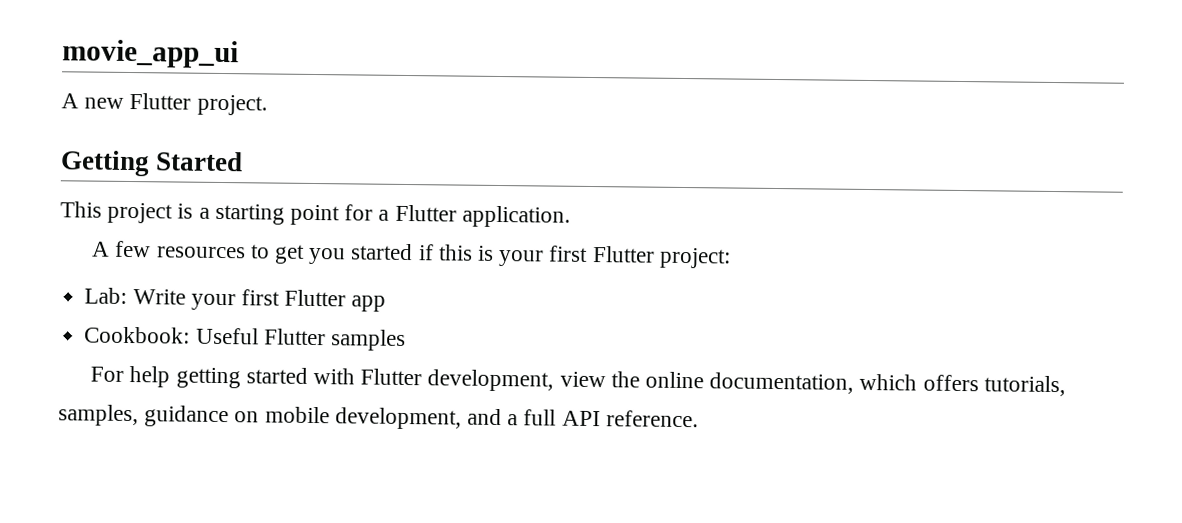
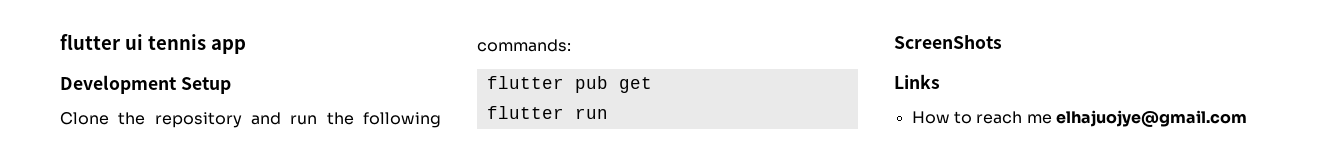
[62,39,239,69] [61,92,268,116] [60,150,244,177] [60,201,571,228] [92,240,731,269] [84,287,387,312] [84,326,406,351] [90,366,1066,397] [58,404,699,430] movie_app_ui // A new Flutter project. // Getting Started // This project is a starting point for a Flutter application. // A few resources to get you started if this is your first Flutter project: // Lab: Write your first Flutter app // Cookbook: Useful Flutter samples // For help getting started with Flutter development, view the online documentation, which offers tutorials, samples, guidance on mobile development, and a full API reference. -> [60,34,246,54] [60,75,231,94] [60,112,441,128] [477,39,571,52] [486,76,652,93] [486,106,608,119] [894,35,1002,49] [894,74,940,89] [911,110,1247,127] flutter ui tennis app // Development Setup // Clone the repository and run the following commands: // flutter pub get // flutter run // ScreenShots // Links // How to reach me elhajuojye@gmail.com

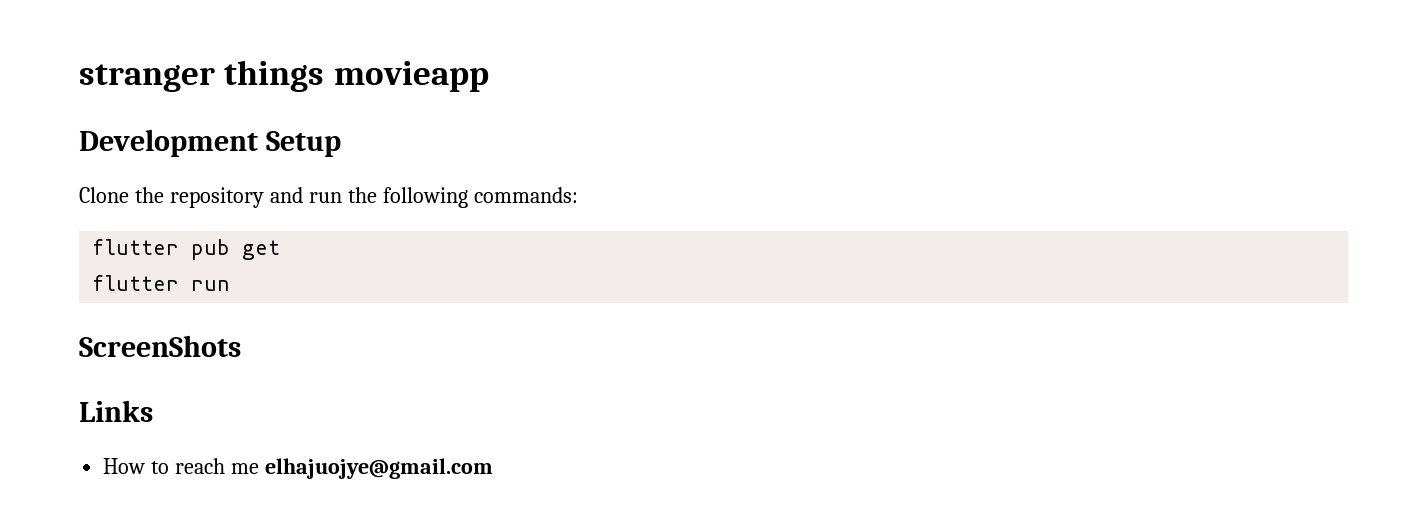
[60,34,246,54] flutter ui tennis app -> [79,60,489,92] stranger things movieapp

